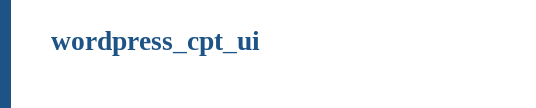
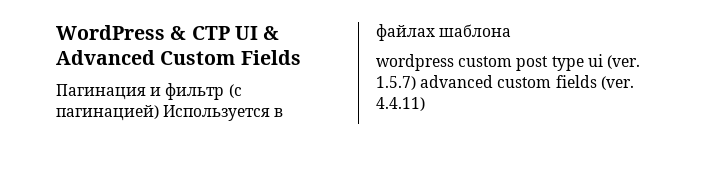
[51,31,260,56] wordpress_cpt_ui -> [56,25,280,40] [56,50,301,65] [56,83,242,100] [56,105,284,121] [376,24,512,41] [376,54,640,71] [376,75,634,90] [376,97,425,111] WordPress & CTP UI & Advanced Custom Fields // Пагинация и фильтр (с пагинацией) Используется в файлах шаблона // wordpress custom post type ui (ver. 1.5.7) advanced custom fields (ver. 4.4.11)

